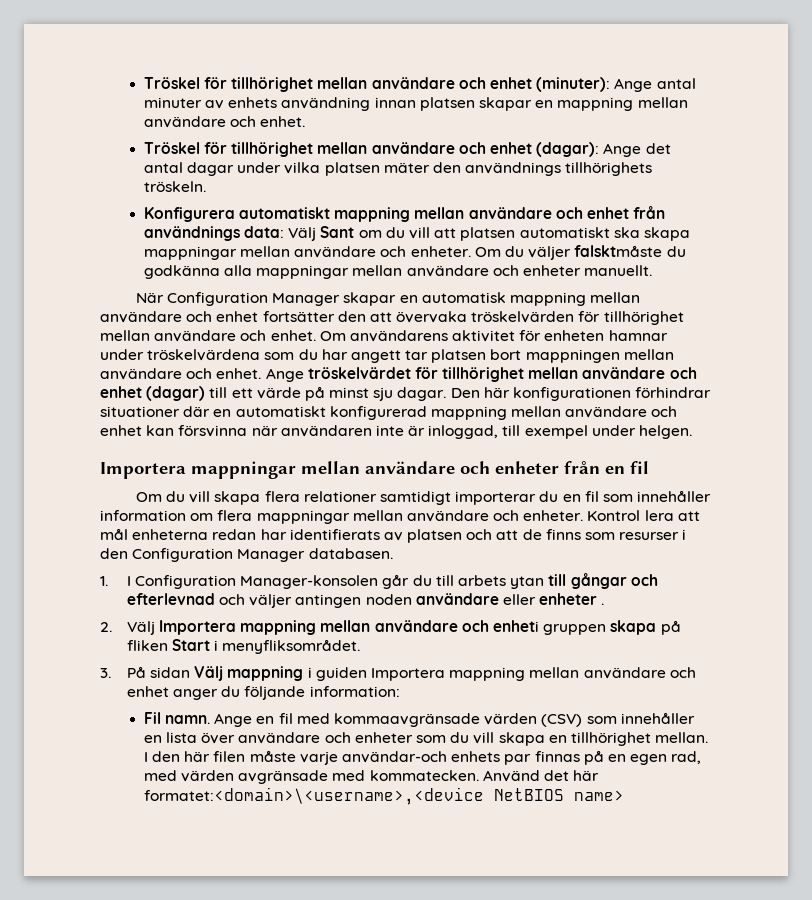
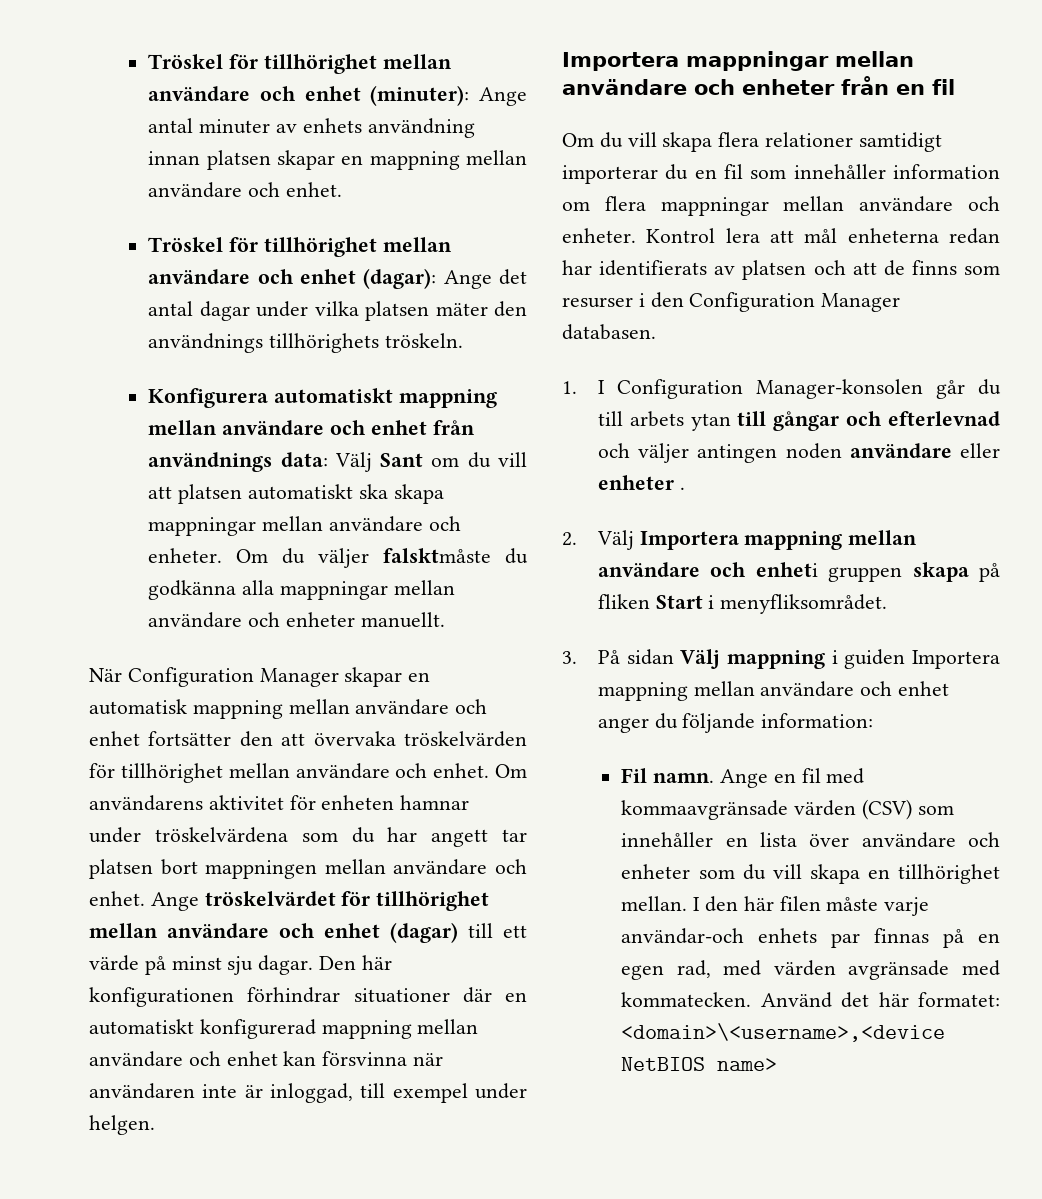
[143,787,484,805] formatet:<domain>\<username>,<device -> [918,992,1000,1007] [621,1023,946,1042] formatet: <domain>\<username>,<device

